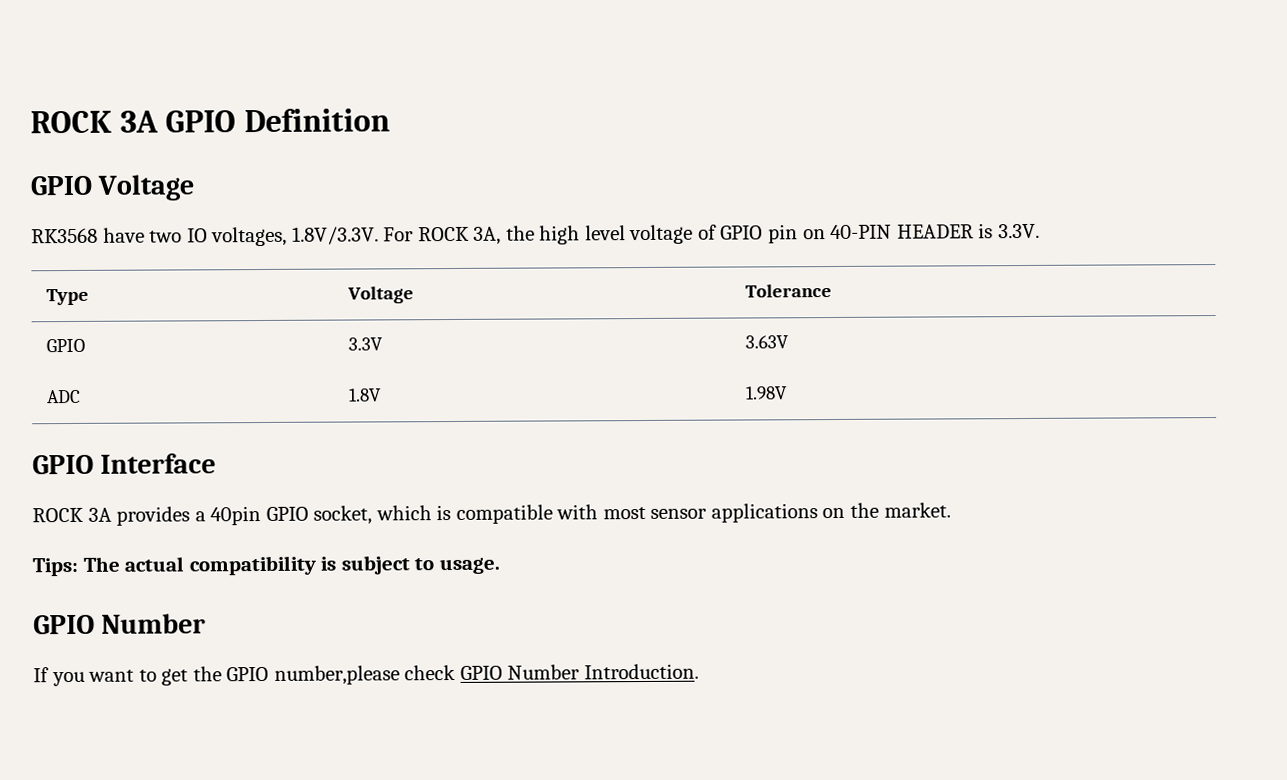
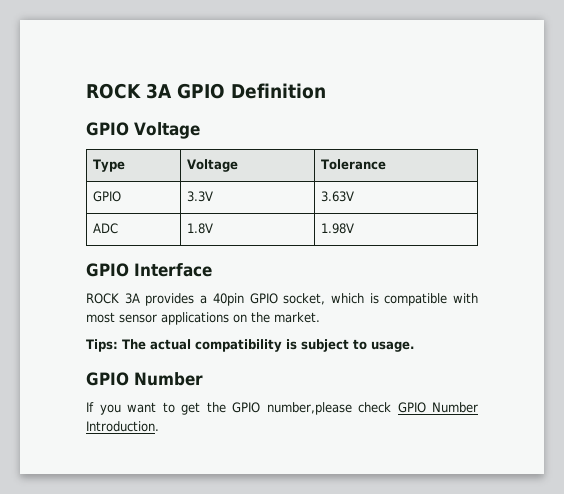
[31,223,1040,247] // RK3568 have two IO voltages, 1.8V/3.3V. For ROCK 3A, the high level voltage of GPIO pin on 40-PIN HEADER is 3.3V. -> (200, 130) none

